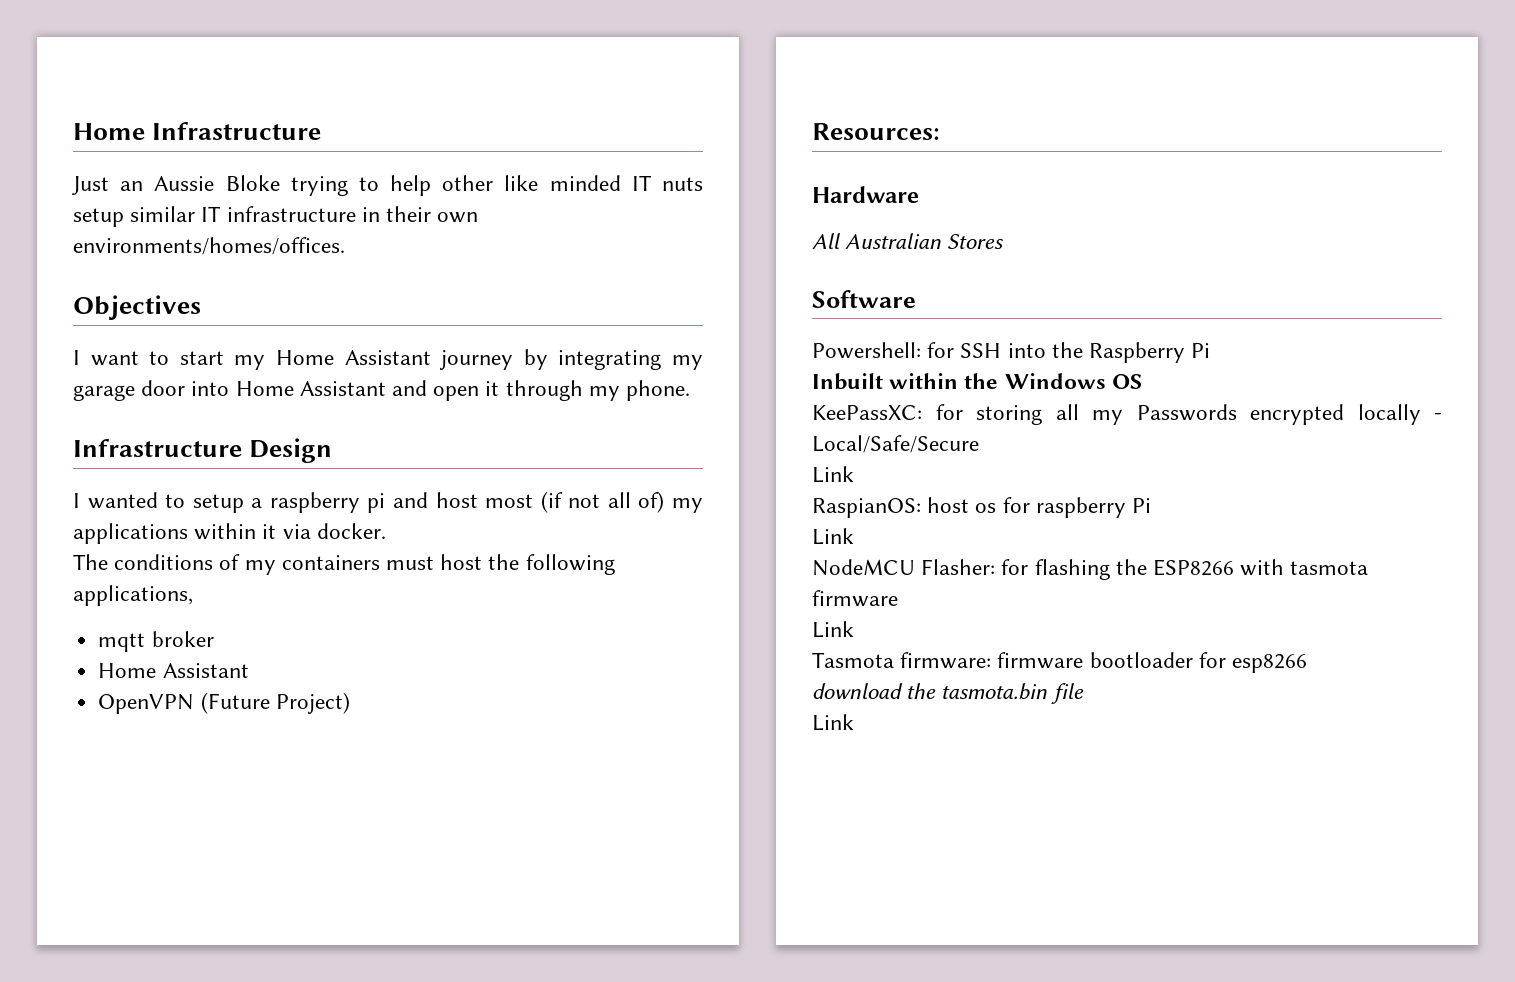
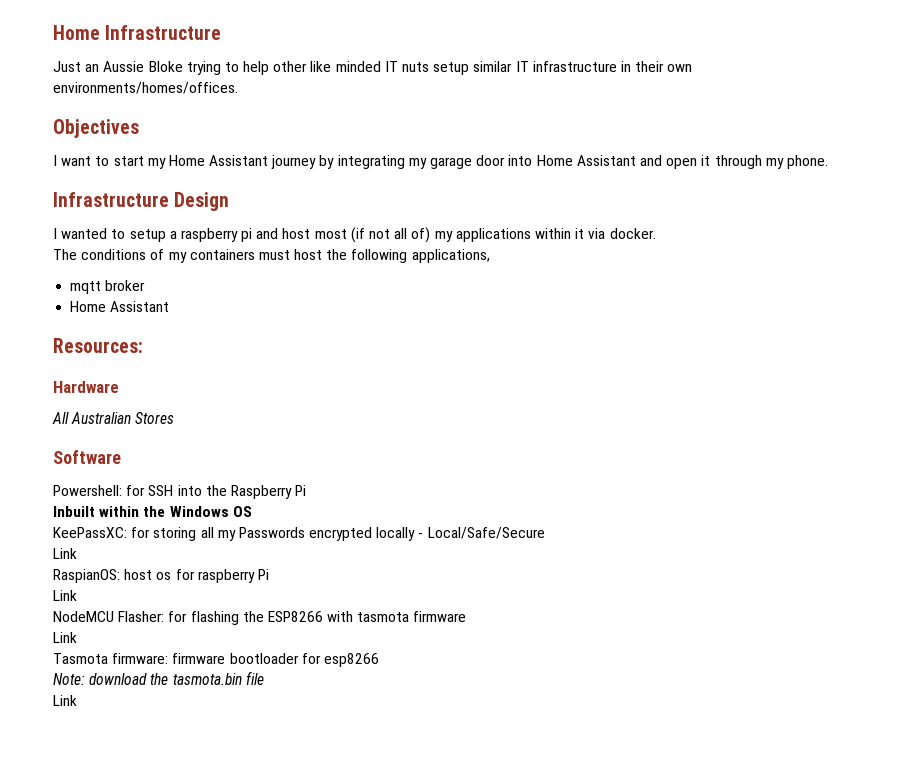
[98,692,350,714] // OpenVPN (Future Project) -> (170, 306) none
(1308, 663) none -> [53,673,85,685] Note:

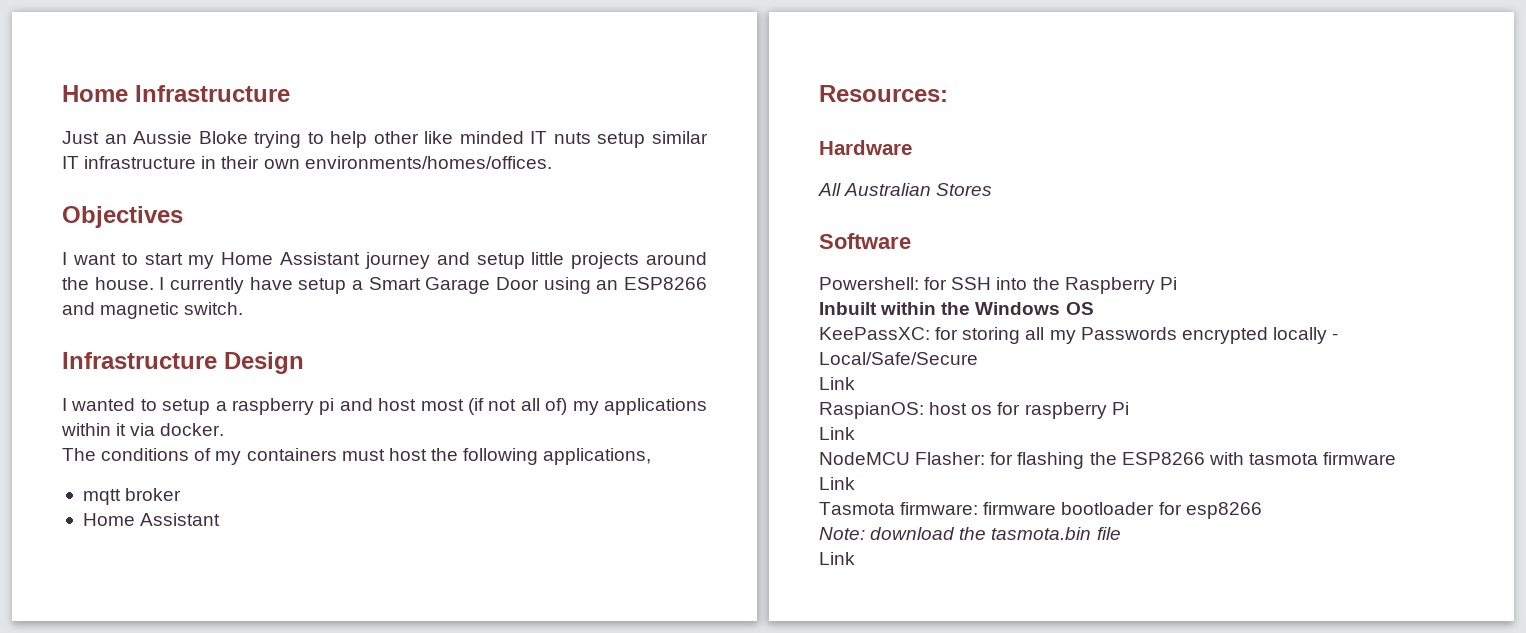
[319,155,828,169] by integrating my garage door into Home Assistant and open it through my phone. -> [436,252,707,269] [62,277,707,294] [62,302,244,319] and setup little projects around the house. I currently have setup a Smart Garage Door using an ESP8266 and magnetic switch.

